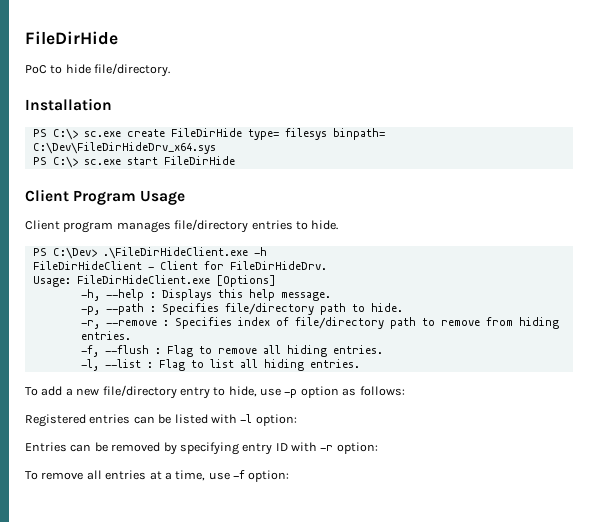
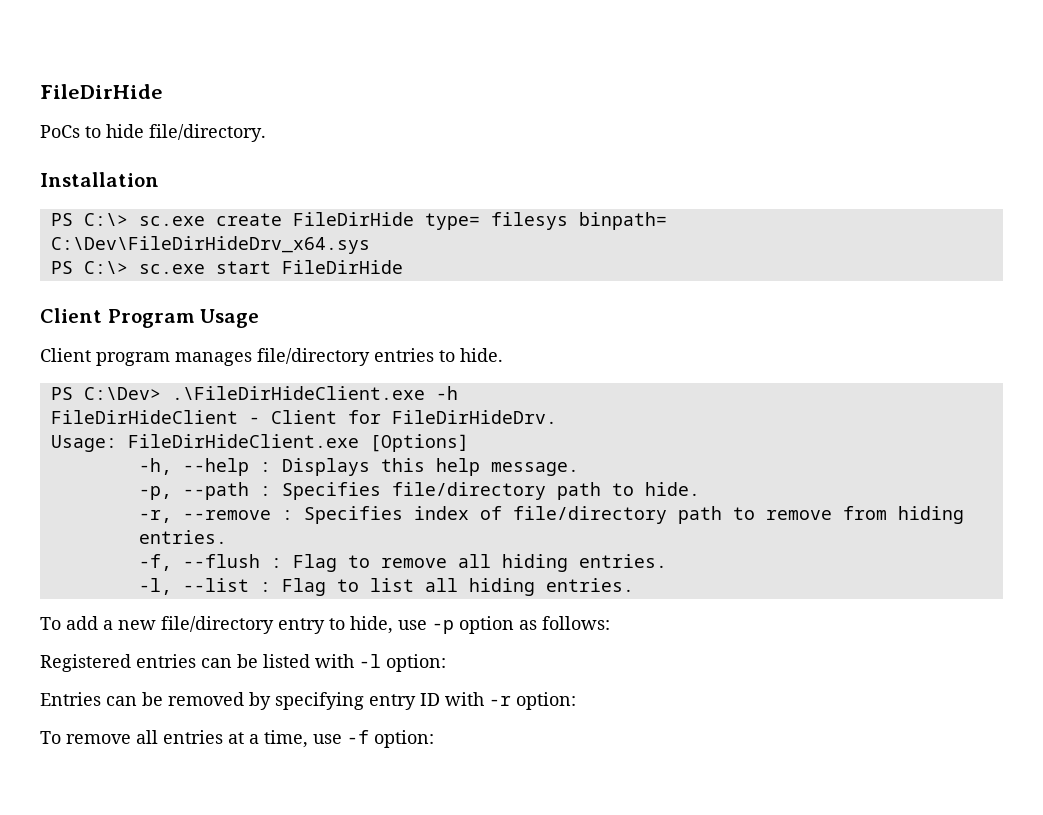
[25,31,118,45] [25,65,47,74] FileDirHide // PoC -> [40,84,163,99] [40,125,80,138] FileDirHide // PoCs

